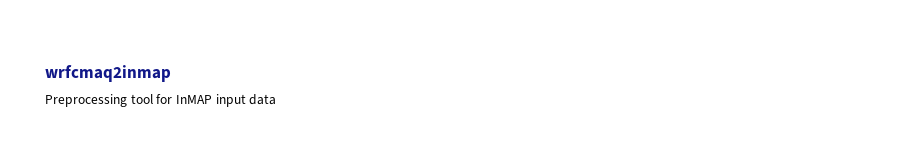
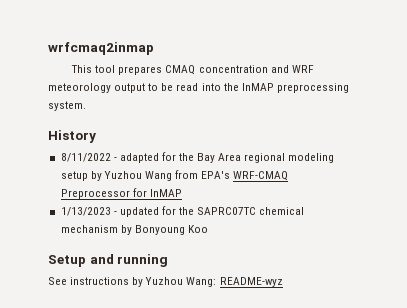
[45,94,277,107] Preprocessing tool for InMAP input data -> [71,65,314,75] [48,83,349,93] [48,101,86,111] [48,130,96,143] [60,152,335,163] [60,170,289,181] [60,188,182,199] [60,206,305,217] [60,225,208,235] [48,254,169,267] [48,277,283,287] This tool prepares CMAQ concentration and WRF meteorology output to be read into the InMAP preprocessing system. // History // 8/11/2022 - adapted for the Bay Area regional modeling setup by Yuzhou Wang from EPA's WRF-CMAQ Preprocessor for InMAP // 1/13/2023 - updated for the SAPRC07TC chemical mechanism by Bonyoung Koo // Setup and running // See instructions by Yuzhou Wang: README-wyz

